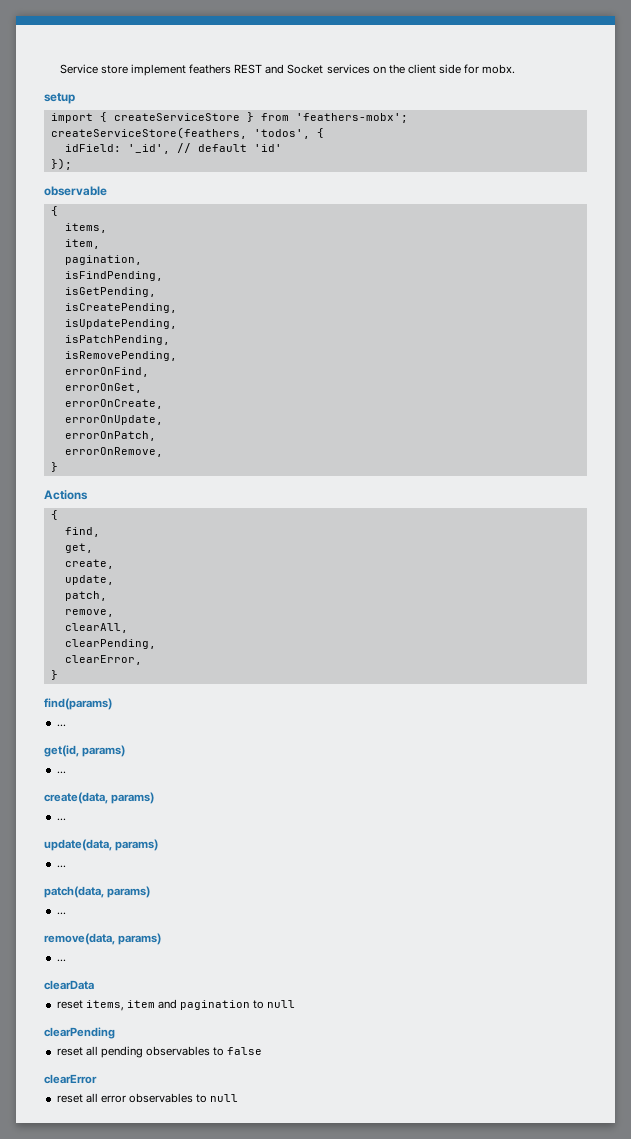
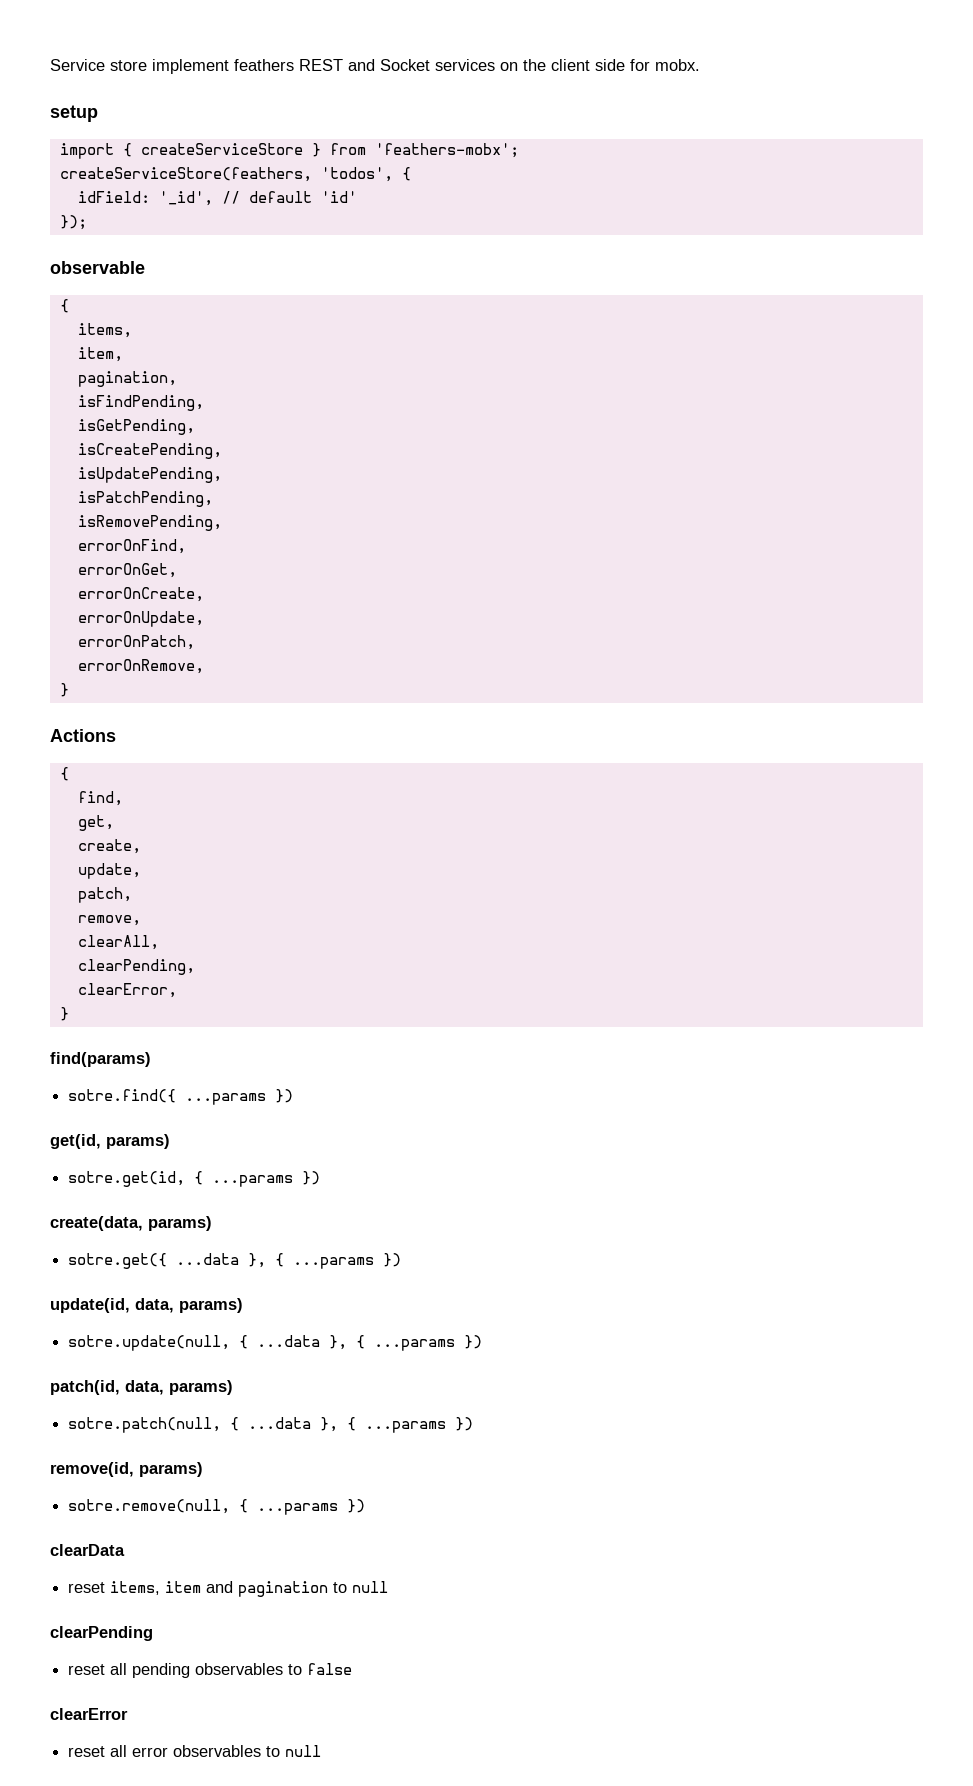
[56,724,66,727] ... -> [68,1089,294,1105] sotre.find({ ...params })
[56,771,66,774] [44,792,155,804] [56,818,66,821] [44,839,159,851] [56,865,66,868] [44,886,151,898] [56,912,66,915] [44,933,162,945] [56,959,66,962] ... // create(data, params) // ... // update(data, params) // ... // patch(data, params) // ... // remove(data, params) // ... -> [68,1171,321,1187] [50,1216,212,1231] [68,1253,402,1269] [50,1298,243,1313] [68,1335,483,1351] [50,1380,233,1395] [68,1417,474,1433] [50,1462,203,1477] [68,1499,366,1515] sotre.get(id, { ...params }) // create(data, params) // sotre.get({ ...data }, { ...params }) // update(id, data, params) // sotre.update(null, { ...data }, { ...params }) // patch(id, data, params) // sotre.patch(null, { ...data }, { ...params }) // remove(id, params) // sotre.remove(null, { ...params })

